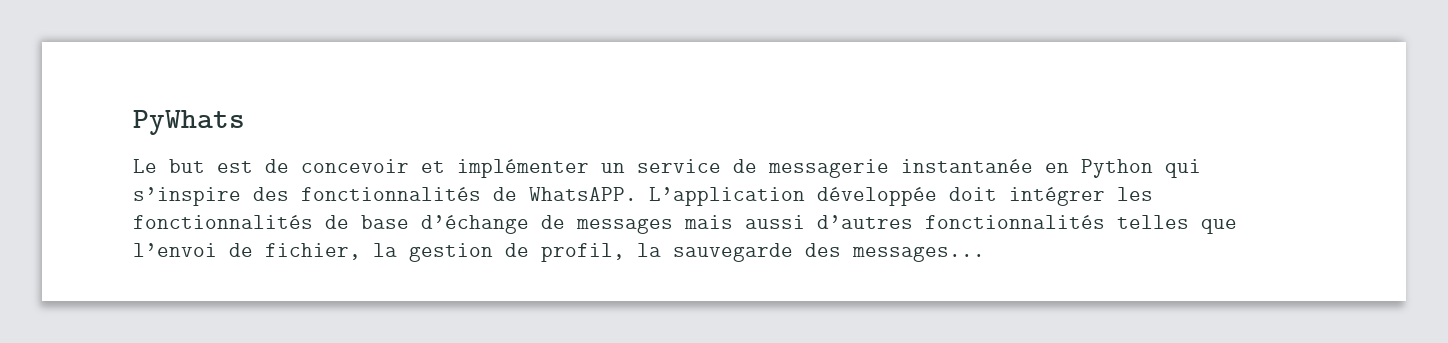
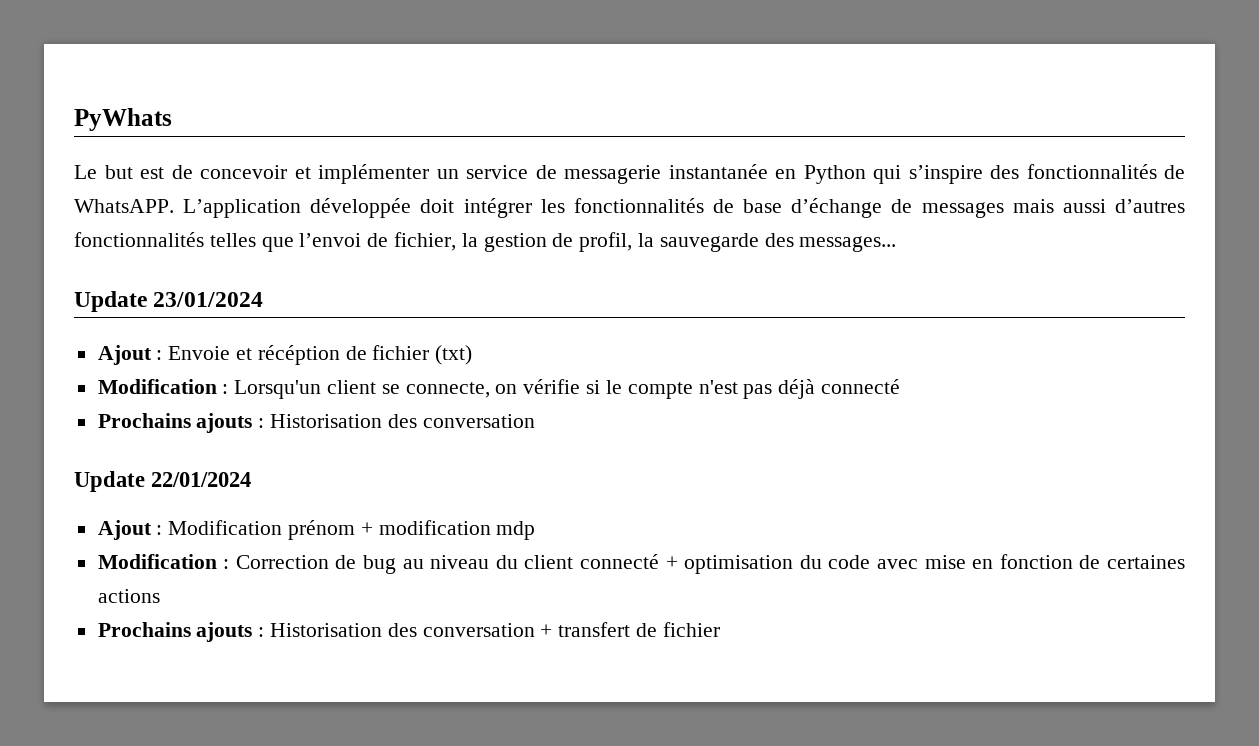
(985, 254) none -> [74,291,264,312] [97,345,473,365] [97,379,900,399] [97,413,535,433] [74,471,252,492] [97,520,536,540] [97,554,1185,574] [97,589,160,603] [97,622,720,642] // Update 23/01/2024 // Ajout : Envoie et récéption de fichier (txt) // Modification : Lorsqu'un client se connecte, on vérifie si le compte n'est pas déjà connecté // Prochains ajouts : Historisation des conversation // Update 22/01/2024 // Ajout : Modification prénom + modification mdp // Modification : Correction de bug au niveau du client connecté + optimisation du code avec mise en fonction de certaines actions // Prochains ajouts : Historisation des conversation + transfert de fichier

